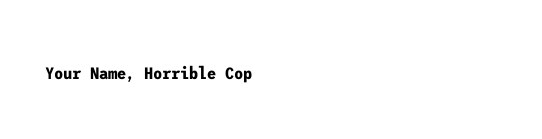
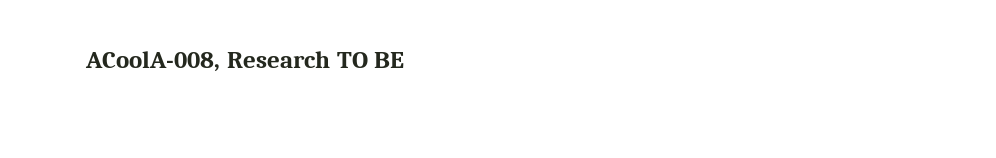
[45,65,252,83] Your Name, Horrible Cop -> [85,51,405,72] ACoolA-008, Research TO BE

